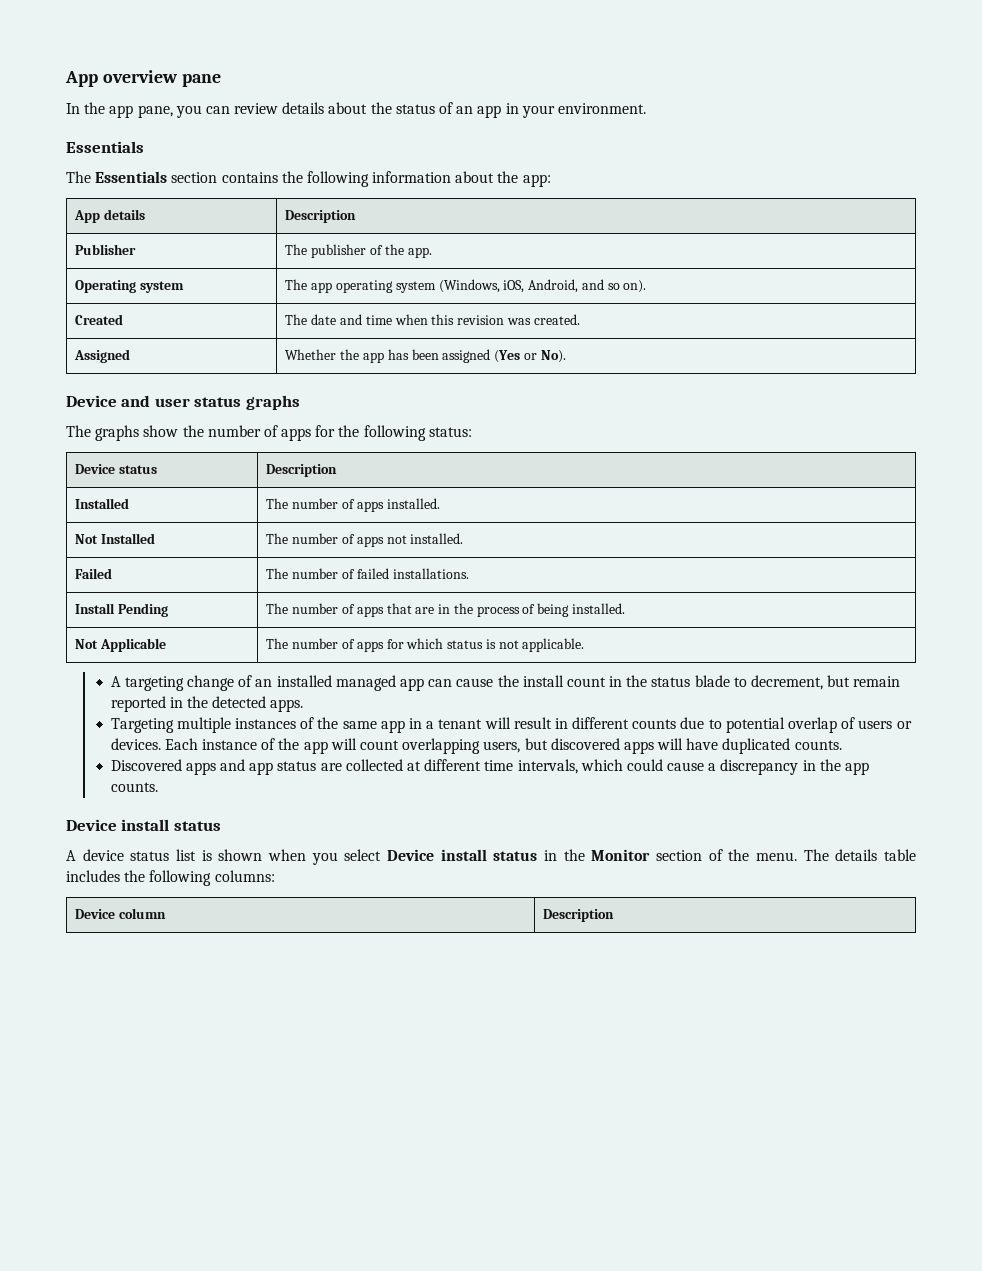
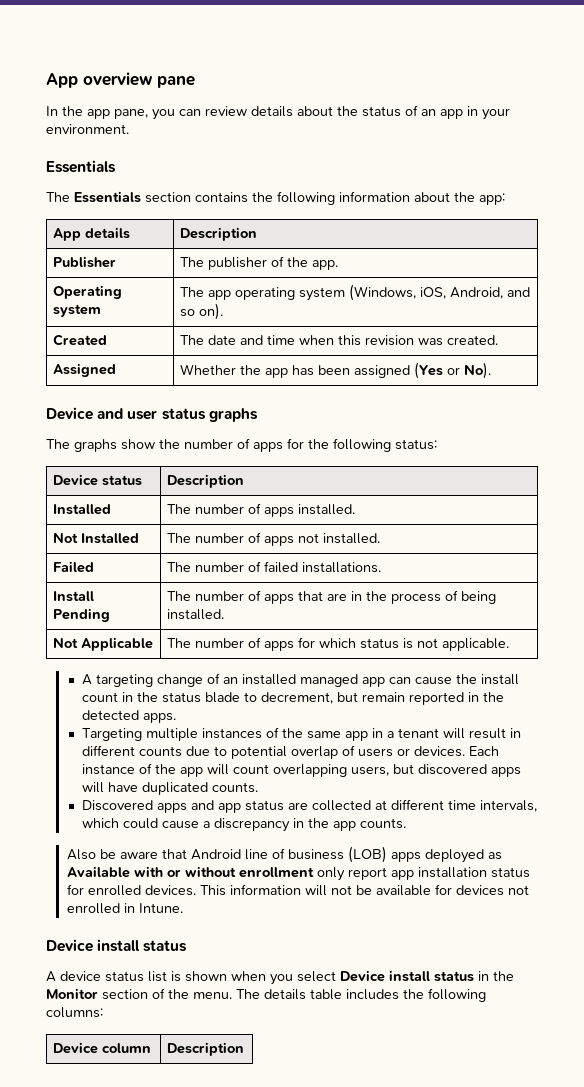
(158, 787) none -> [66,846,502,863] [66,866,530,881] [66,884,529,896] [66,903,183,914] // Also be aware that Android line of business (LOB) apps deployed as Available with or without enrollment only report app installation status for enrolled devices. This information will not be available for devices not enrolled in Intune.

